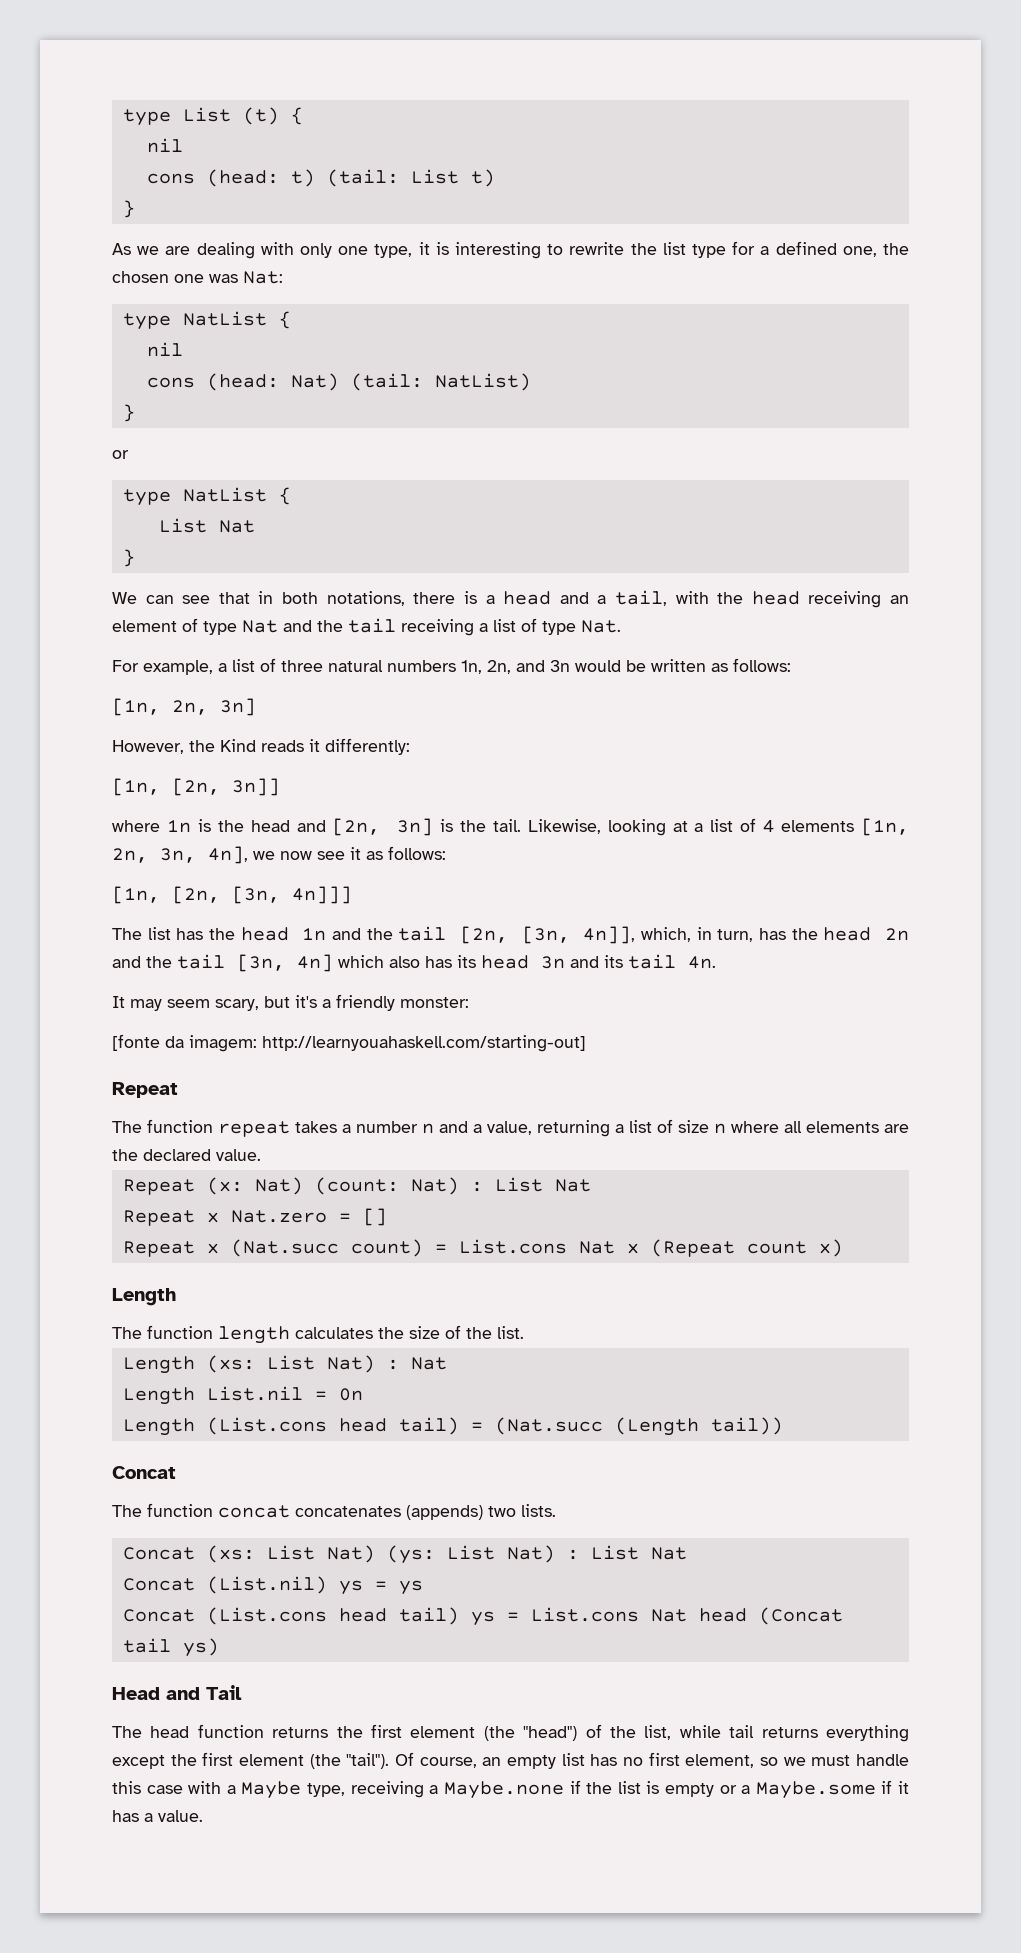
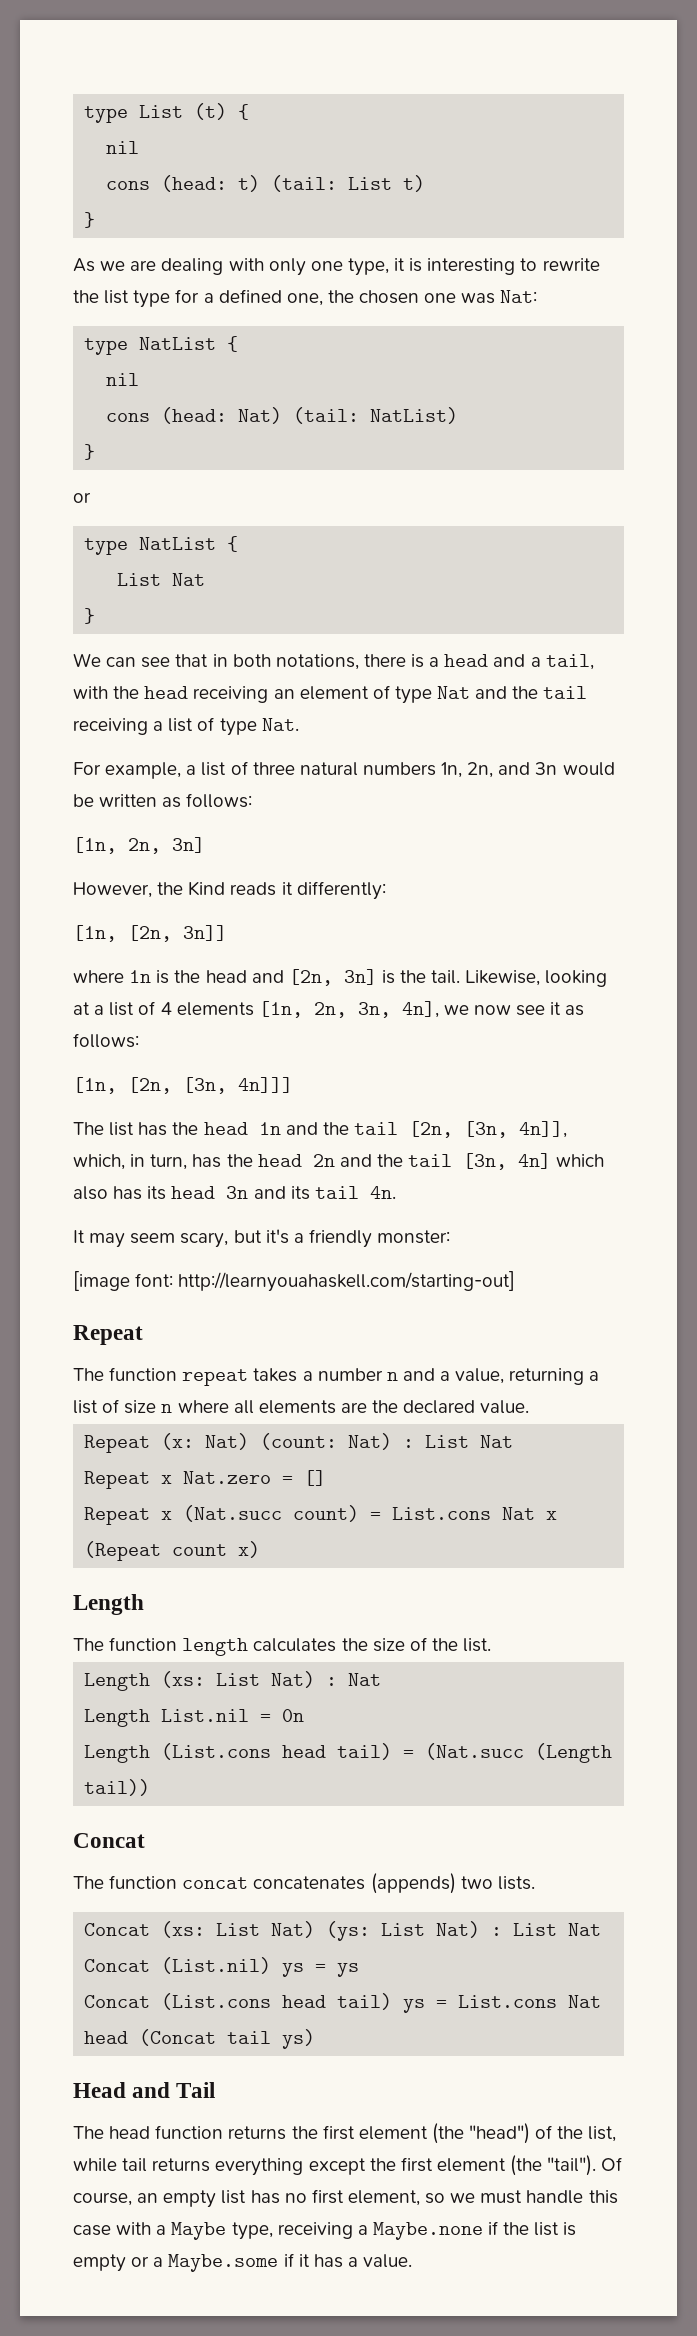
[112,1034,257,1052] [fonte da imagem: -> [73,1271,174,1291] [image font:

